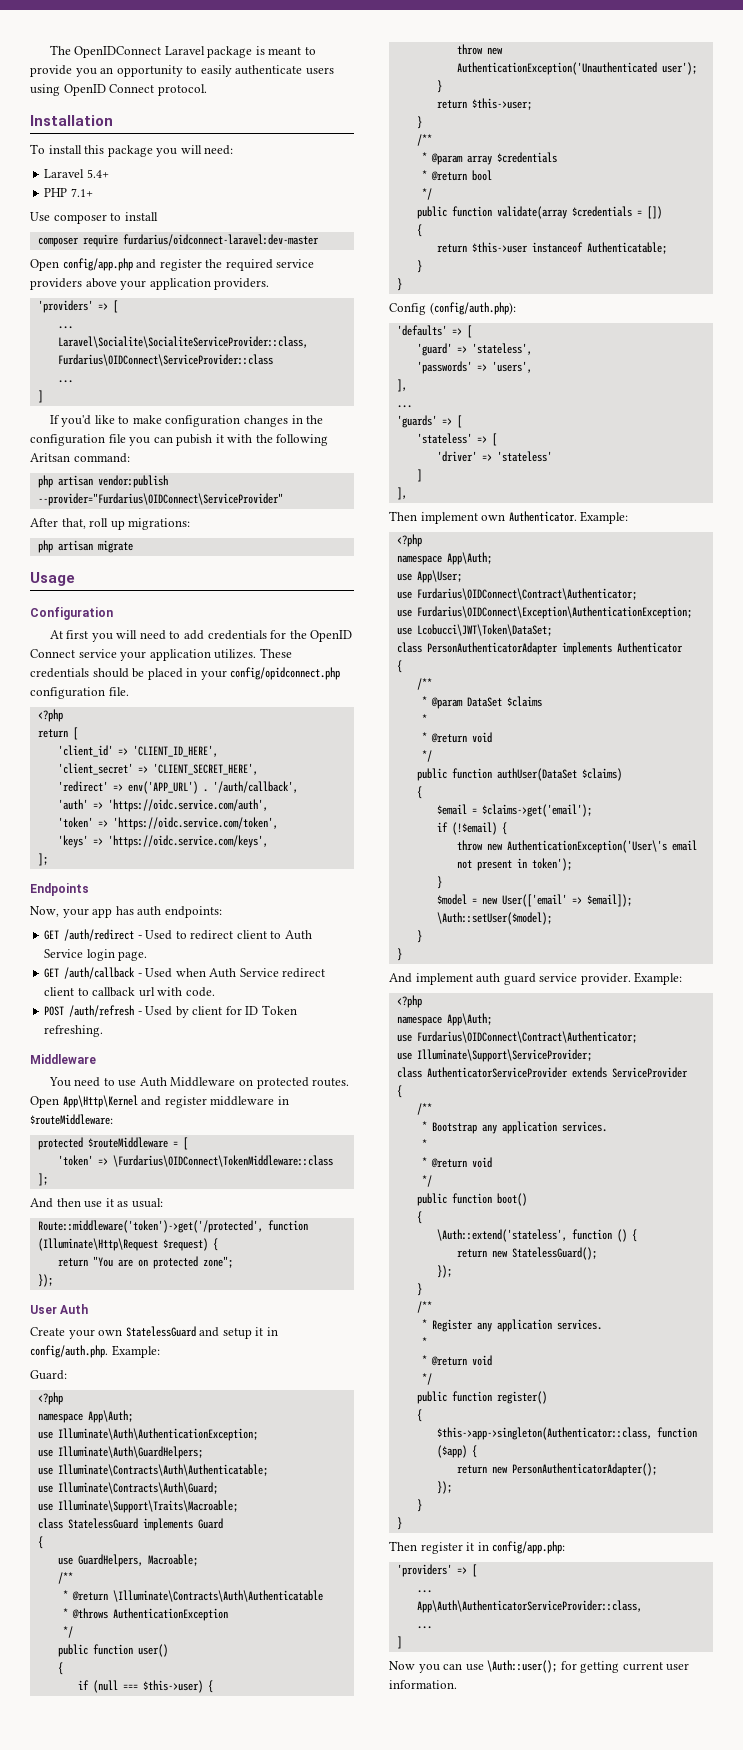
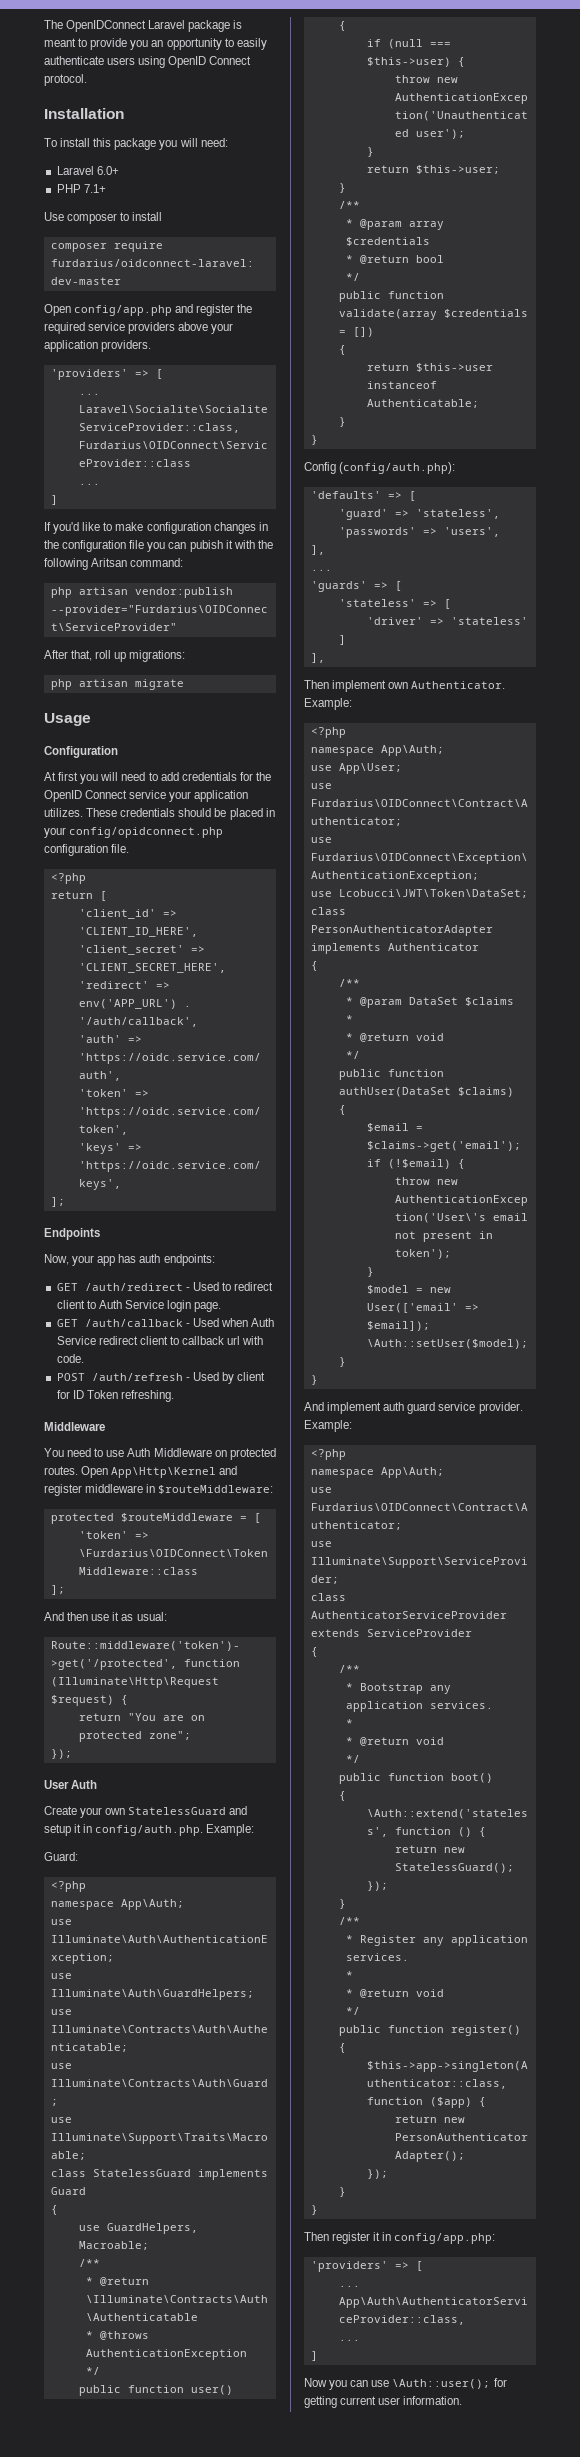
[86,169,109,178] 5.4+ -> [96,166,119,175] 6.0+

